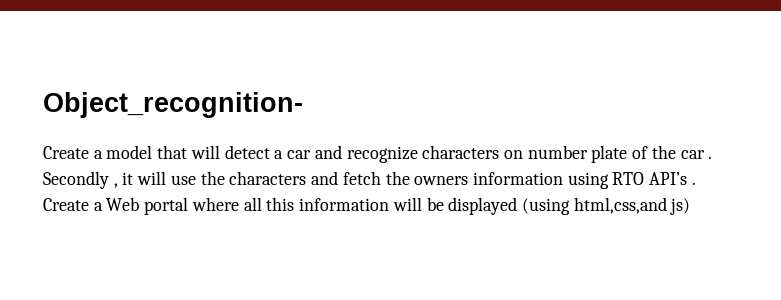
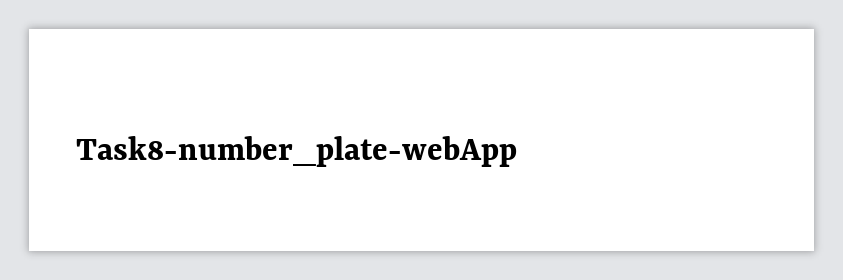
[43,92,303,118] [43,145,713,163] [43,171,696,189] [43,197,691,215] Object_recognition- // Create a model that will detect a car and recognize characters on number plate of the car . Secondly , it will use the characters and fetch the owners information using RTO API’s . Create a Web portal where all this information will be displayed (using html,css,and js) -> [76,136,517,167] Task8-number_plate-webApp

